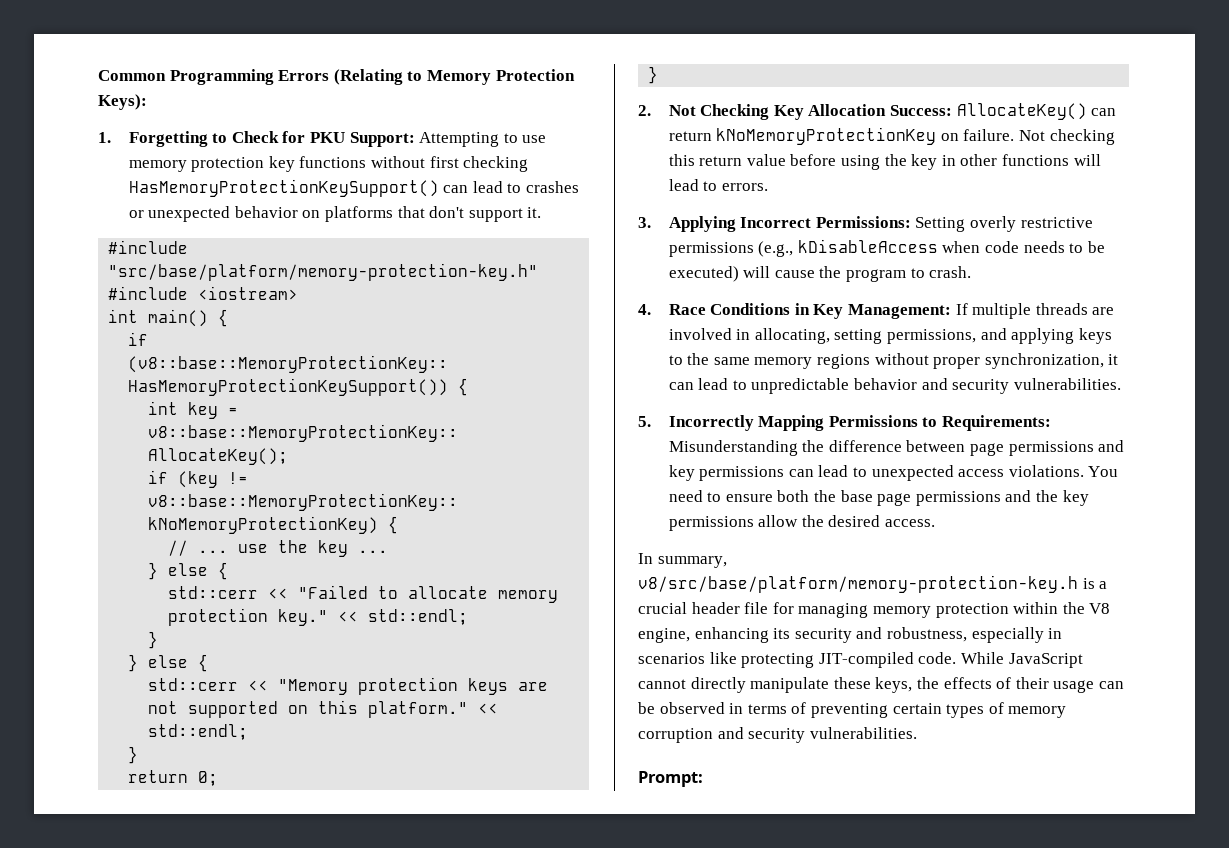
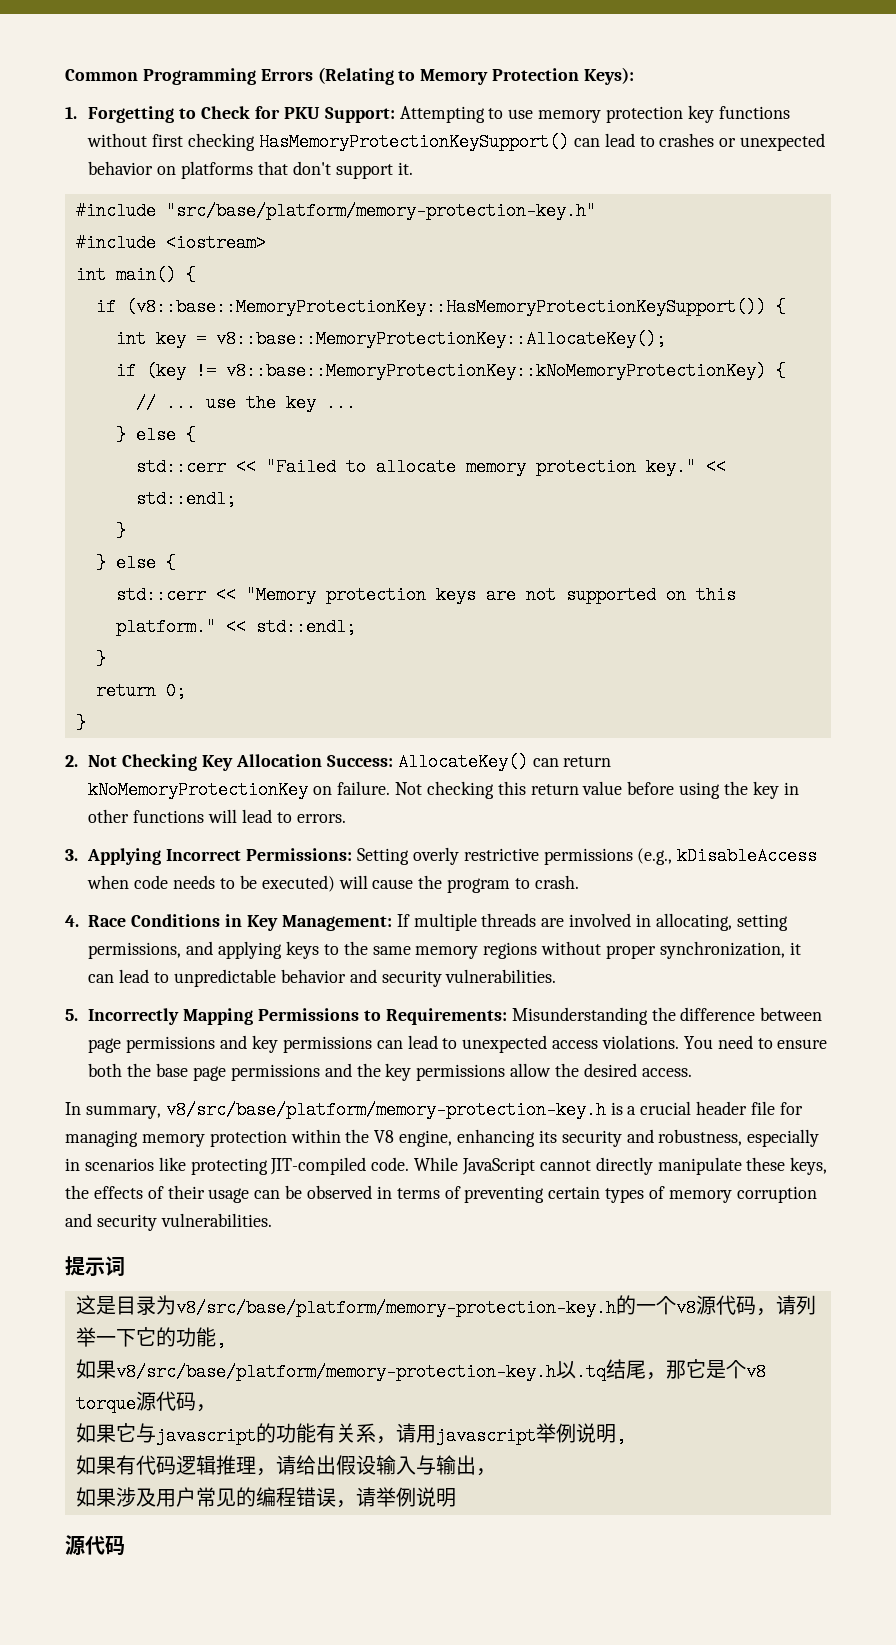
[638,771,703,787] Prompt: -> [65,1256,125,1276] [75,1295,816,1317] [75,1327,226,1349] [75,1359,766,1381] [75,1391,216,1413] [75,1423,626,1445] [75,1455,496,1476] [75,1487,456,1508] [65,1535,125,1556] 提示词 // 这是目录为v8/src/base/platform/memory-protection-key.h的一个v8源代码，请列举一下它的功能, // 如果v8/src/base/platform/memory-protection-key.h以.tq结尾，那它是个v8 torque源代码， // 如果它与javascript的功能有关系，请用javascript举例说明, // 如果有代码逻辑推理，请给出假设输入与输出， // 如果涉及用户常见的编程错误，请举例说明 // 源代码

